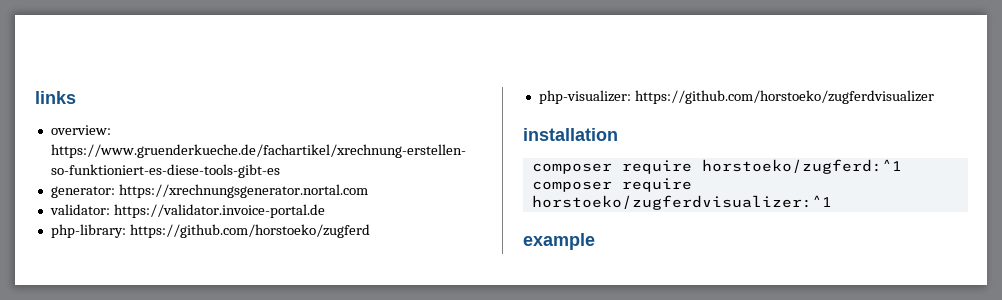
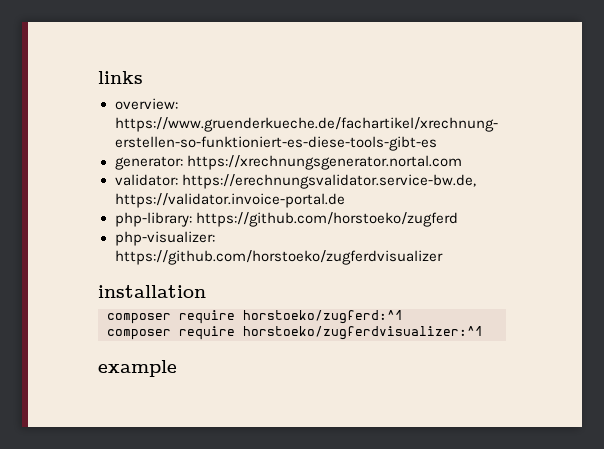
(110, 209) none -> [181,174,476,189] https://erechnungsvalidator.service-bw.de,

